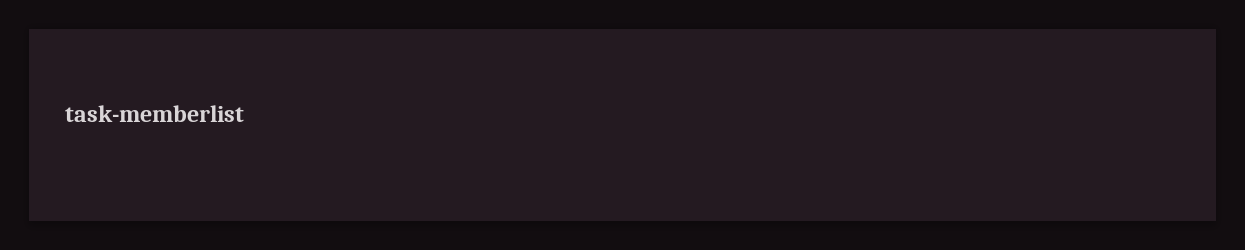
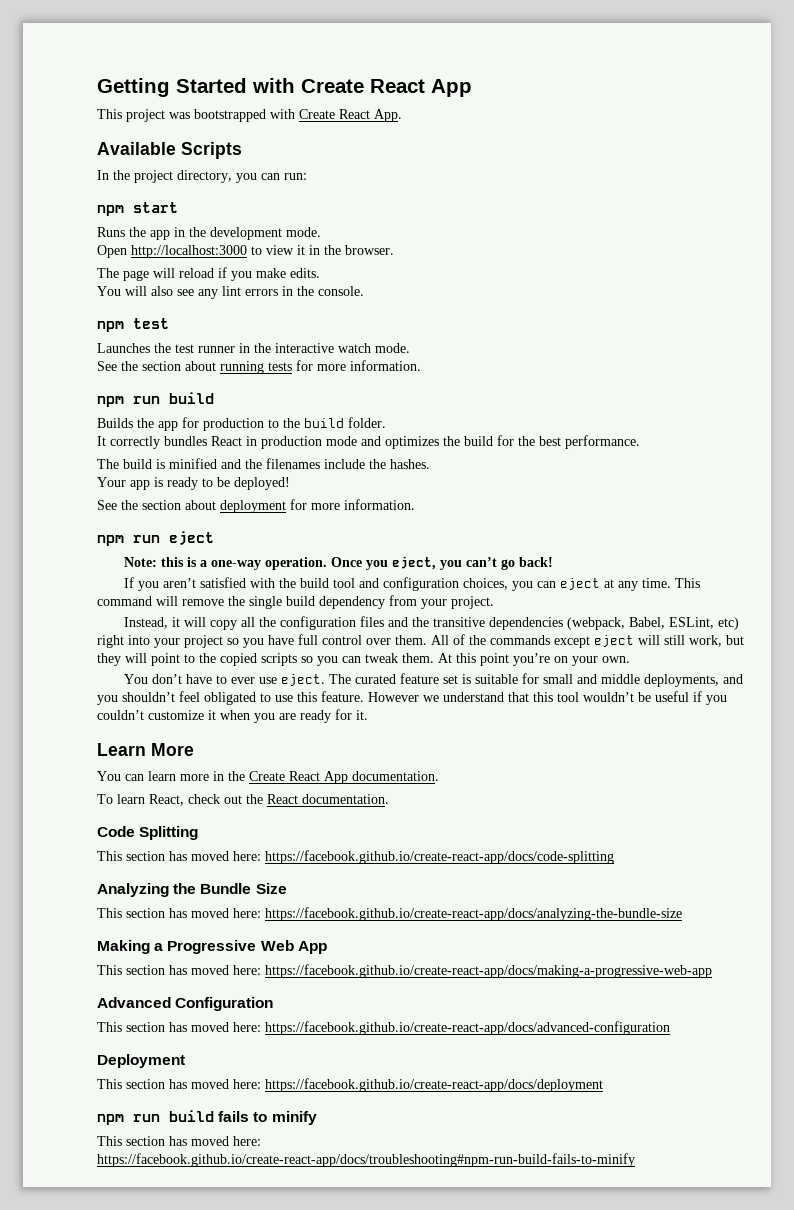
[65,105,244,122] task-memberlist -> [97,78,472,97] [97,109,402,122] [97,142,242,159] [97,170,307,183] [97,202,178,216] [97,227,321,240] [97,245,394,258] [97,267,320,281] [97,286,364,299] [97,318,169,332] [97,343,410,353] [97,360,421,374] [97,392,214,407] [97,417,386,431] [97,435,640,449] [97,458,430,469] [97,477,290,490] [97,499,415,513] [97,531,214,546] [123,556,553,570] [123,577,700,591] [97,595,494,609] [123,616,739,630] [97,634,744,648] [97,653,630,666] [123,673,743,687] [97,691,727,705] [97,709,368,723] [97,743,194,756] [97,771,439,784] [97,794,389,806] [97,826,199,840] [97,850,614,864] [97,883,287,897] [97,907,682,921] [97,940,327,954] [97,964,712,978] [97,997,274,1011] [97,1021,670,1035] [97,1054,185,1068] [97,1078,603,1092] [97,1110,317,1125] [97,1136,261,1146] [97,1153,635,1167] Getting Started with Create React App // This project was bootstrapped with Create React App. // Available Scripts // In the project directory, you can run: // npm start // Runs the app in the development mode. // Open http://localhost:3000 to view it in the browser. // The page will reload if you make edits. // You will also see any lint errors in the console. // npm test // Launches the test runner in the interactive watch mode. // See the section about running tests for more information. // npm run build // Builds the app for production to the build folder. // It correctly bundles React in production mode and optimizes the build for the best performance. // The build is minified and the filenames include the hashes. // Your app is ready to be deployed! // See the section about deployment for more information. // npm run eject // Note: this is a one-way operation. Once you eject, you can’t go back! // If you aren’t satisfied with the build tool and configuration choices, you can eject at any time. This command will remove the single build dependency from your project. // Instead, it will copy all the configuration files and the transitive dependencies (webpack, Babel, ESLint, etc) right into your project so you have full control over them. All of the commands except eject will still work, but they will point to the copied scripts so you can tweak them. At this point you’re on your own. // You don’t have to ever use eject. The curated feature set is suitable for small and middle deployments, and you shouldn’t feel obligated to use this feature. However we understand that this tool wouldn’t be useful if you couldn’t customize it when you are ready for it. // Learn More // You can learn more in the Create React App documentation. // To learn React, check out the React documentation. // Code Splitting // This section has moved here: https://facebook.github.io/create-react-app/docs/code-splitting // Analyzing the Bundle Size // This section has moved here: https://facebook.github.io/create-react-app/docs/analyzing-the-bundle-size // Making a Progressive Web App // This section has moved here: https://facebook.github.io/create-react-app/docs/making-a-progressive-web-app // Advanced Configuration // This section has moved here: https://facebook.github.io/create-react-app/docs/advanced-configuration // Deployment // This section has moved here: https://facebook.github.io/create-react-app/docs/deployment // npm run build fails to minify // This section has moved here: https://facebook.github.io/create-react-app/docs/troubleshooting#npm-run-build-fails-to-minify

